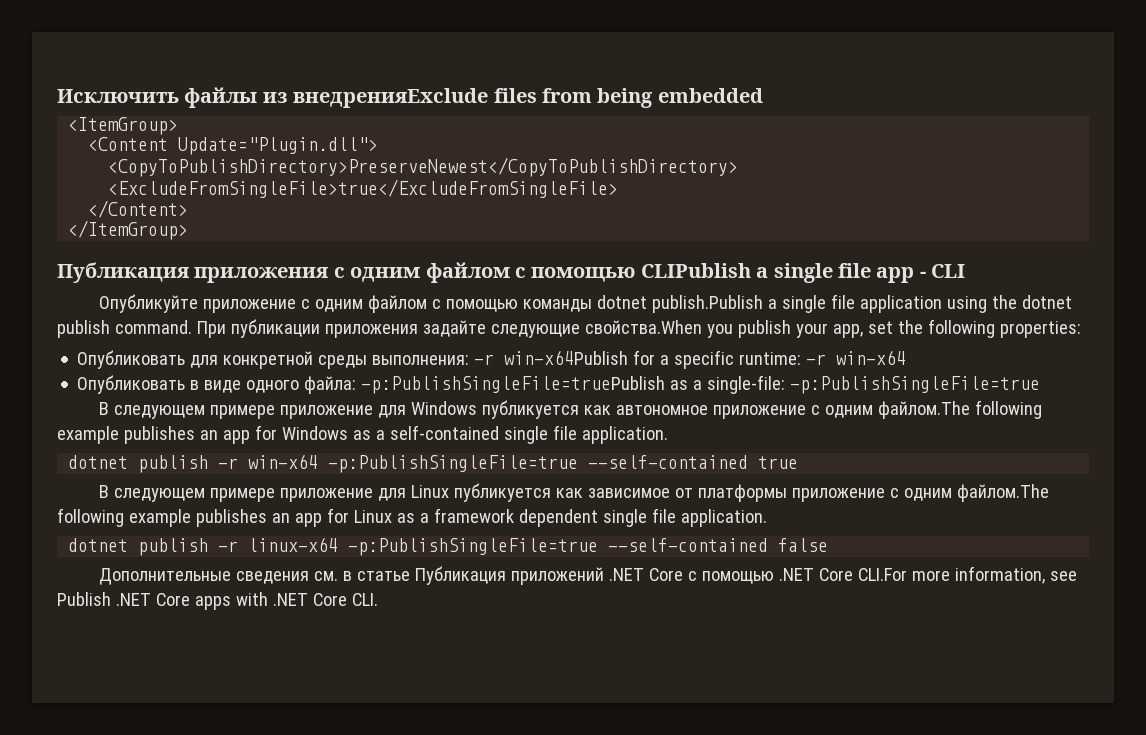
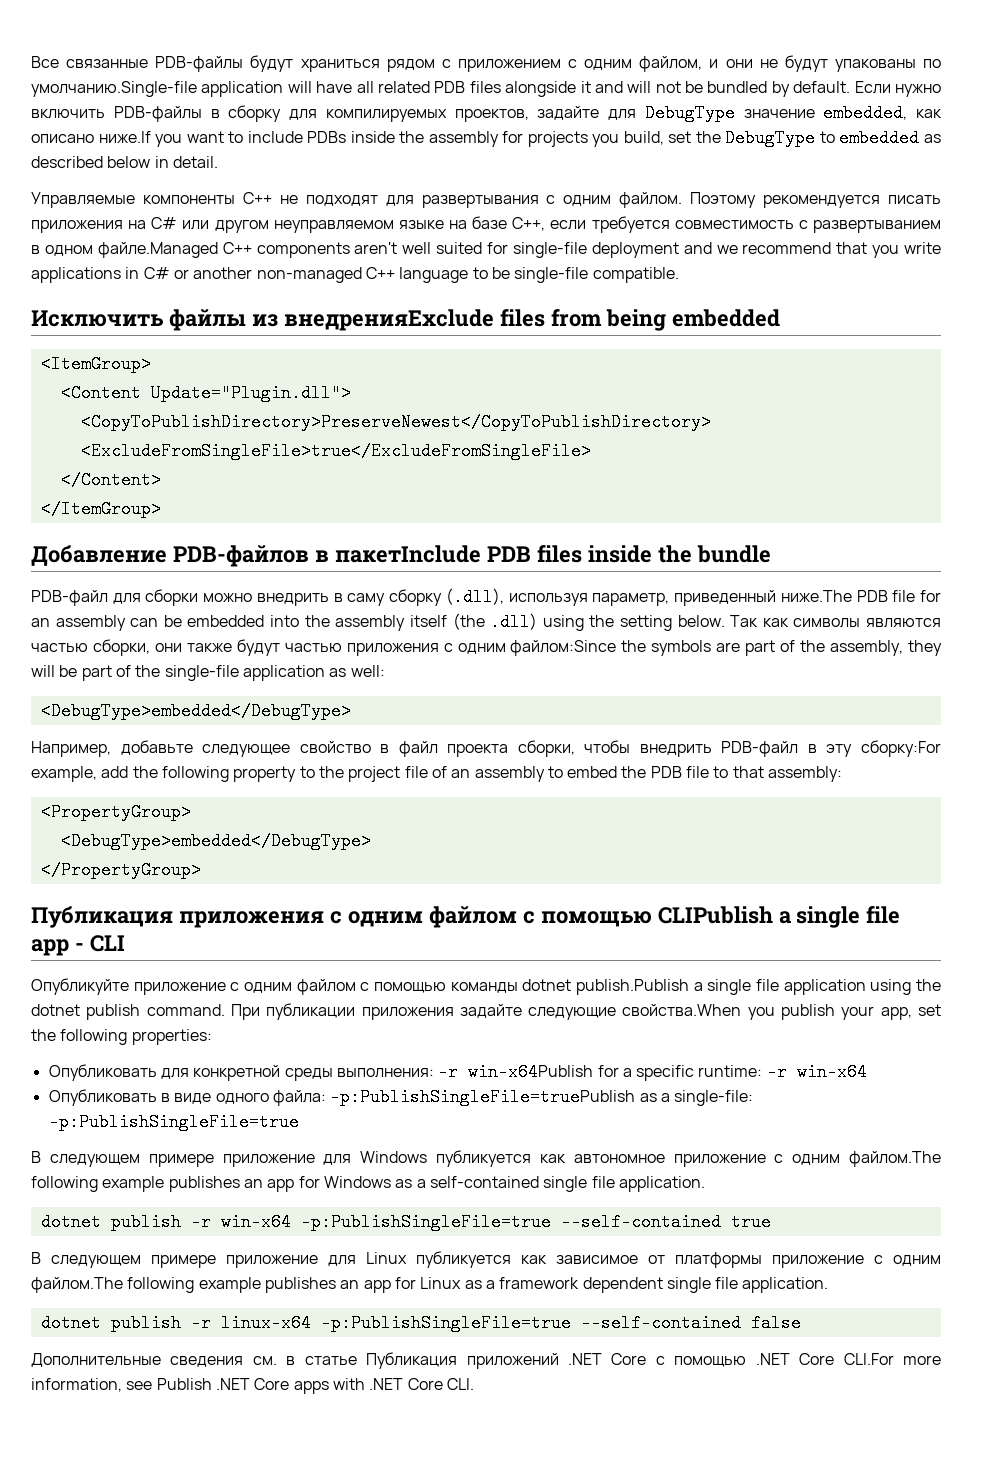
(57, 96) none -> [31,55,941,72] [31,81,942,97] [31,104,942,122] [31,129,941,147] [31,156,218,168] [31,192,941,208] [31,216,941,233] [31,242,941,258] [31,267,679,283] Все связанные PDB-файлы будут храниться рядом с приложением с одним файлом, и они не будут упакованы по умолчанию.Single-file application will have all related PDB files alongside it and will not be bundled by default. Если нужно включить PDB-файлы в сборку для компилируемых проектов, задайте для DebugType значение embedded, как описано ниже.If you want to include PDBs inside the assembly for projects you build, set the DebugType to embedded as described below in detail. // Управляемые компоненты C++ не подходят для развертывания с одним файлом. Поэтому рекомендуется писать приложения на C# или другом неуправляемом языке на базе C++, если требуется совместимость с развертыванием в одном файле.Managed C++ components aren't well suited for single-file deployment and we recommend that you write applications in C# or another non-managed C++ language to be single-file compatible. //
(189, 230) none -> [31,545,771,567] [31,588,942,606] [31,613,941,631] [31,639,943,656] [31,665,385,681] [40,702,351,720] [31,740,942,757] [31,766,843,782] [40,803,191,821] [60,832,371,850] [40,861,201,879] // Добавление PDB-файлов в пакетInclude PDB files inside the bundle // PDB-файл для сборки можно внедрить в саму сборку (.dll), используя параметр, приведенный ниже.The PDB file for an assembly can be embedded into the assembly itself (the .dll) using the setting below. Так как символы являются частью сборки, они также будут частью приложения с одним файлом:Since the symbols are part of the assembly, they will be part of the single-file application as well: // <DebugType>embedded</DebugType> // Например, добавьте следующее свойство в файл проекта сборки, чтобы внедрить PDB-файл в эту сборку:For example, add the following property to the project file of an assembly to embed the PDB file to that assembly: // <PropertyGroup> // <DebugType>embedded</DebugType> // </PropertyGroup>

